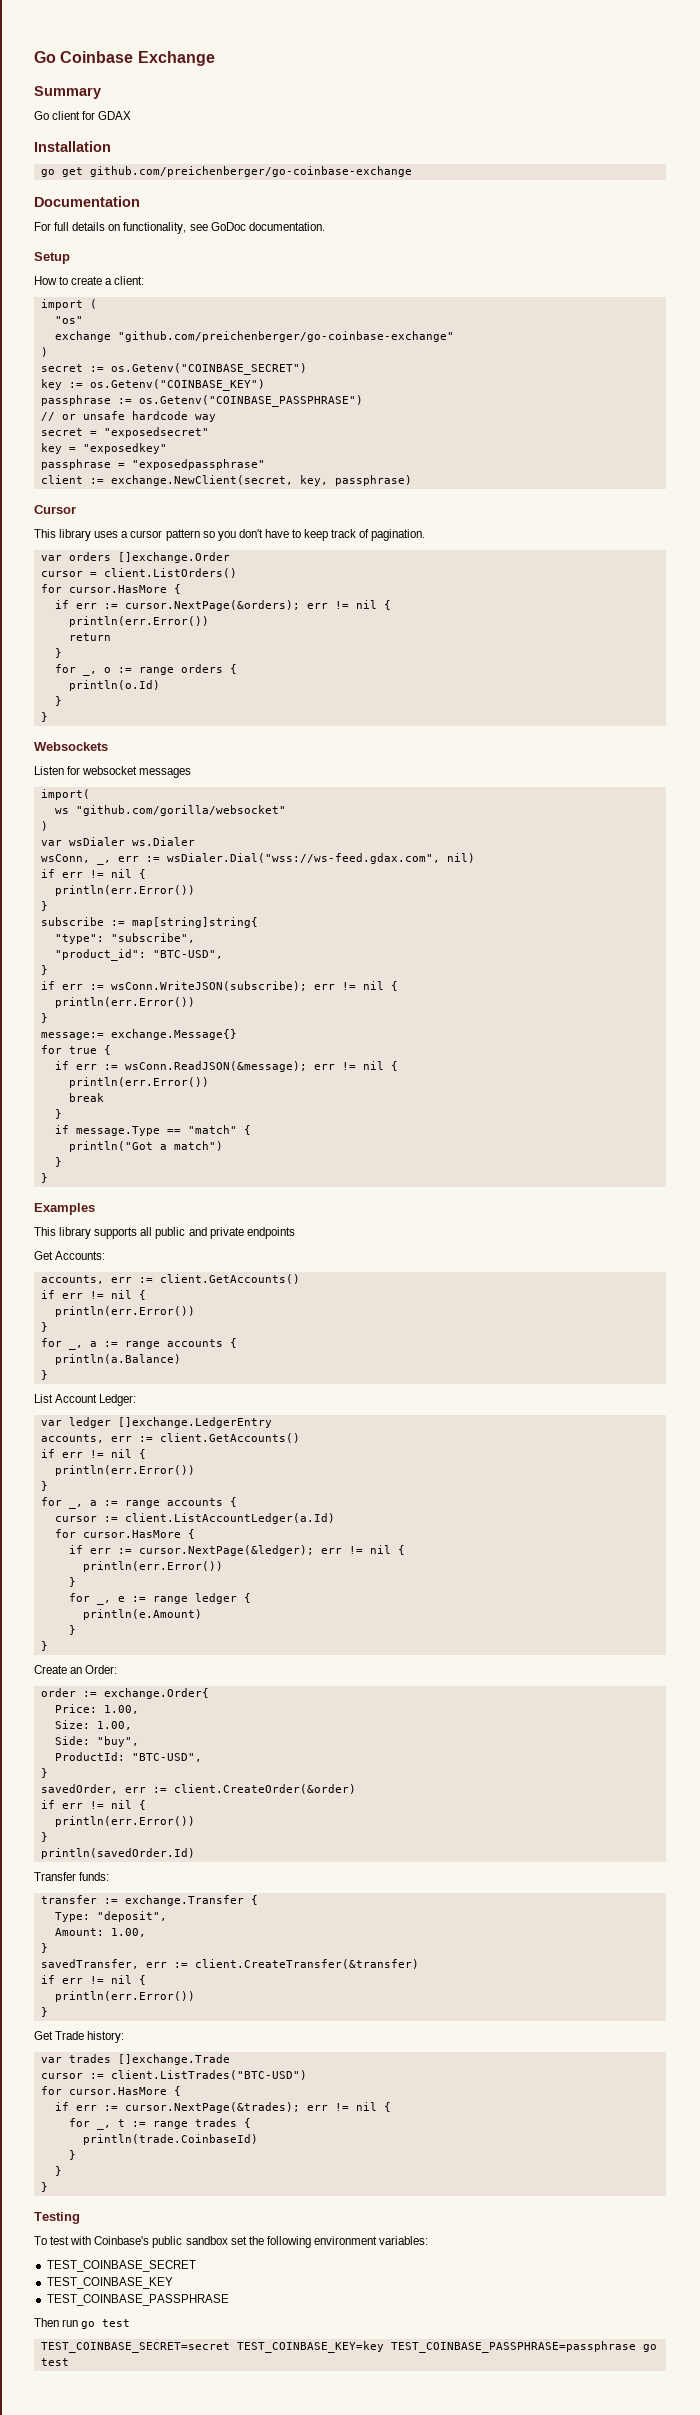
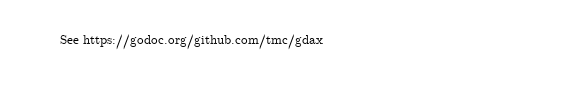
[34,51,215,66] [34,86,101,99] [34,111,132,120] [34,141,111,152] [40,166,412,177] [34,196,140,207] [34,222,325,234] [34,252,70,264] [34,276,145,285] [40,299,97,310] [54,316,83,324] [54,331,454,342] [40,347,48,357] [40,363,307,375] [40,379,265,391] [40,395,363,407] [40,411,216,422] [40,427,209,438] [40,443,167,454] [40,459,265,470] [40,475,412,486] [34,505,76,514] [34,529,426,541] [40,552,230,563] [40,568,237,578] [40,584,181,594] [54,600,391,611] [68,616,209,627] [68,633,111,641] [54,648,62,658] [54,664,237,676] [68,680,160,691] [54,696,62,706] [40,712,48,722] [34,742,108,751] [34,766,192,778] [40,789,90,800] [54,805,286,816] [40,821,48,831] [40,837,195,846] [40,853,475,865] [40,869,146,879] [54,885,195,896] [40,901,48,911] [40,917,258,928] [54,933,195,944] [54,949,223,961] [40,965,48,975] [40,981,398,991] [54,997,195,1008] [40,1013,48,1023] [40,1029,237,1040] [40,1045,111,1055] [54,1061,398,1072] [68,1077,209,1088] [68,1093,104,1102] [54,1109,62,1119] [54,1125,251,1136] [68,1141,223,1152] [54,1157,62,1167] [40,1173,48,1183] [34,1203,95,1215] [34,1227,295,1239] [34,1251,106,1260] [40,1274,300,1284] [40,1290,146,1300] [54,1306,195,1317] [40,1322,48,1332] [40,1338,237,1350] [54,1354,181,1365] [40,1370,48,1380] [34,1394,137,1406] [40,1417,272,1428] [40,1433,300,1443] [40,1449,146,1459] [54,1465,195,1476] [40,1481,48,1491] [40,1497,237,1509] [54,1513,335,1524] [54,1529,195,1539] [68,1545,405,1556] [82,1561,223,1572] [68,1577,76,1587] [68,1593,251,1605] [82,1609,202,1620] [68,1625,76,1635] [40,1641,48,1651] [34,1665,118,1674] [40,1688,209,1699] [54,1704,139,1714] [54,1720,132,1730] [54,1736,139,1747] [54,1752,202,1762] [40,1768,48,1778] [40,1784,356,1794] [40,1800,146,1810] [54,1816,195,1827] [40,1832,48,1842] [40,1848,195,1859] [34,1872,110,1881] [40,1895,258,1906] [54,1911,167,1922] [54,1928,146,1937] [40,1943,48,1953] [40,1959,419,1969] [40,1975,146,1985] [54,1991,195,2002] [40,2007,48,2017] [34,2031,125,2043] [40,2054,230,2065] [40,2070,307,2080] [40,2086,181,2096] [54,2102,391,2113] [68,2118,251,2130] [82,2134,258,2145] [68,2150,76,2160] [54,2166,62,2176] [40,2182,48,2192] [34,2212,80,2224] [34,2236,429,2248] [46,2260,196,2272] [46,2277,173,2289] [46,2294,229,2306] [34,2318,131,2329] [40,2341,657,2353] [40,2358,69,2366] Go Coinbase Exchange // Summary // Go client for GDAX // Installation // go get github.com/preichenberger/go-coinbase-exchange // Documentation // For full details on functionality, see GoDoc documentation. // Setup // How to create a client: // import ( // "os" // exchange "github.com/preichenberger/go-coinbase-exchange" // ) // secret := os.Getenv("COINBASE_SECRET") // key := os.Getenv("COINBASE_KEY") // passphrase := os.Getenv("COINBASE_PASSPHRASE") // // or unsafe hardcode way // secret = "exposedsecret" // key = "exposedkey" // passphrase = "exposedpassphrase" // client := exchange.NewClient(secret, key, passphrase) // Cursor // This library uses a cursor pattern so you don't have to keep track of pagination. // var orders []exchange.Order // cursor = client.ListOrders() // for cursor.HasMore { // if err := cursor.NextPage(&orders); err != nil { // println(err.Error()) // return // } // for _, o := range orders { // println(o.Id) // } // } // Websockets // Listen for websocket messages // import( // ws "github.com/gorilla/websocket" // ) // var wsDialer ws.Dialer // wsConn, _, err := wsDialer.Dial("wss://ws-feed.gdax.com", nil) // if err != nil { // println(err.Error()) // } // subscribe := map[string]string{ // "type": "subscribe", // "product_id": "BTC-USD", // } // if err := wsConn.WriteJSON(subscribe); err != nil { // println(err.Error()) // } // message:= exchange.Message{} // for true { // if err := wsConn.ReadJSON(&message); err != nil { // println(err.Error()) // break // } // if message.Type == "match" { // println("Got a match") // } // } // Examples // This library supports all public and private endpoints // Get Accounts: // accounts, err := client.GetAccounts() // if err != nil { // println(err.Error()) // } // for _, a := range accounts { // println(a.Balance) // } // List Account Ledger: // var ledger []exchange.LedgerEntry // accounts, err := client.GetAccounts() // if err != nil { // println(err.Error()) // } // for _, a := range accounts { // cursor := client.ListAccountLedger(a.Id) // for cursor.HasMore { // if err := cursor.NextPage(&ledger); err != nil { // println(err.Error()) // } // for _, e := range ledger { // println(e.Amount) // } // } // Create an Order: // order := exchange.Order{ // Price: 1.00, // Size: 1.00, // Side: "buy", // ProductId: "BTC-USD", // } // savedOrder, err := client.CreateOrder(&order) // if err != nil { // println(err.Error()) // } // println(savedOrder.Id) // Transfer funds: // transfer := exchange.Transfer { // Type: "deposit", // Amount: 1.00, // } // savedTransfer, err := client.CreateTransfer(&transfer) // if err != nil { // println(err.Error()) // } // Get Trade history: // var trades []exchange.Trade // cursor := client.ListTrades("BTC-USD") // for cursor.HasMore { // if err := cursor.NextPage(&trades); err != nil { // for _, t := range trades { // println(trade.CoinbaseId) // } // } // } // Testing // To test with Coinbase's public sandbox set the following environment variables: // TEST_COINBASE_SECRET // TEST_COINBASE_KEY // TEST_COINBASE_PASSPHRASE // Then run go test // TEST_COINBASE_SECRET=secret TEST_COINBASE_KEY=key TEST_COINBASE_PASSPHRASE=passphrase go test -> [60,34,323,50] See https://godoc.org/github.com/tmc/gdax

